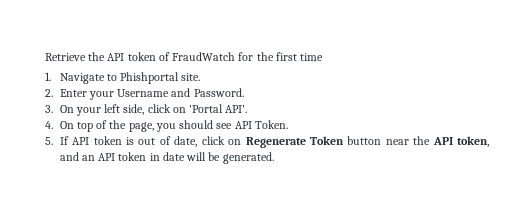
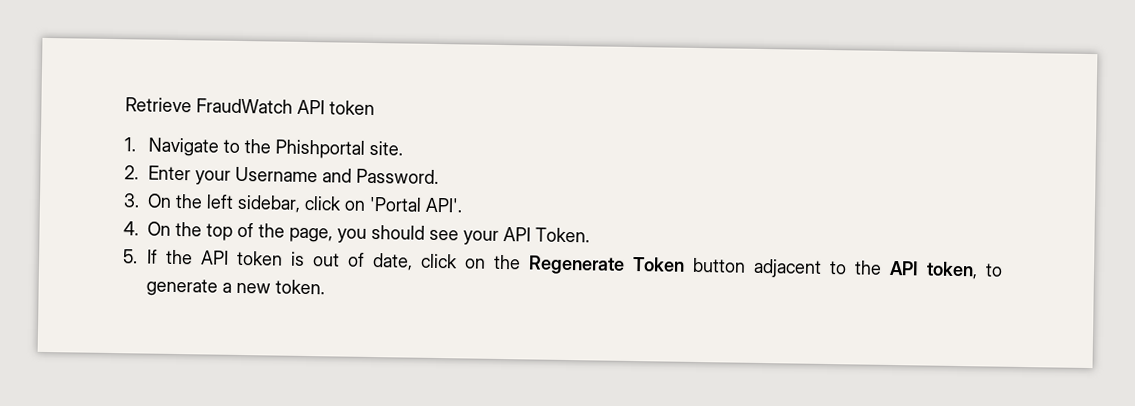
[88,52,324,61] the API token of FraudWatch for the first time -> [196,98,375,116] FraudWatch API token
(117, 77) none -> [244,139,272,154] the
[75,104,145,116] your left side, -> [175,193,302,213] the left sidebar,
(74, 125) none -> [175,221,203,237] the
(233, 126) none -> [463,230,500,245] your
(69, 140) none -> [166,249,194,265] the
(242, 142) none -> [493,254,522,270] the
[385,139,409,145] near -> [753,258,848,278] adjacent to
[59,152,274,164] and an API token in date will be generated. -> [984,263,1003,277] [146,278,326,297] to generate a new token.

